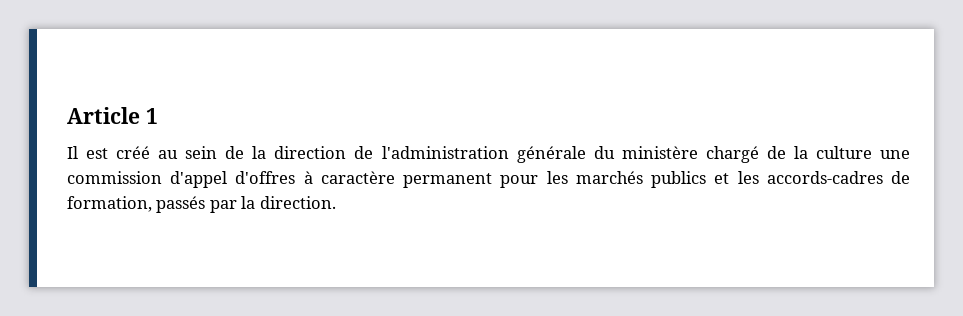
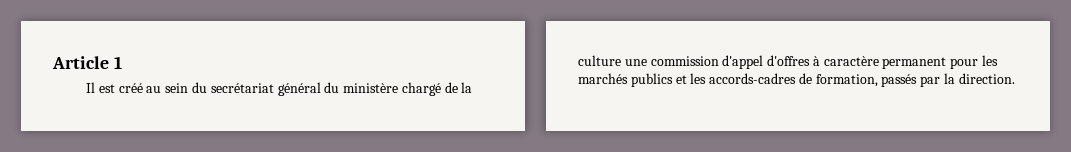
[225,146,586,163] de la direction de l'administration générale -> [191,82,321,96] du secrétariat général

